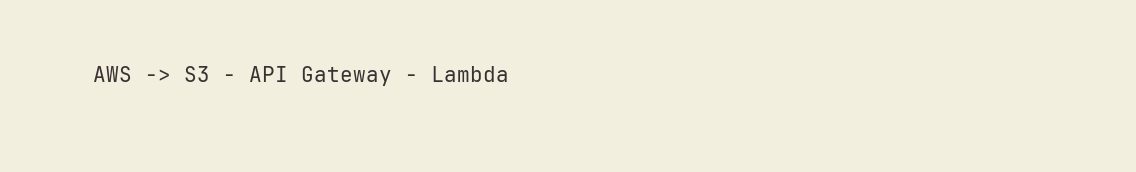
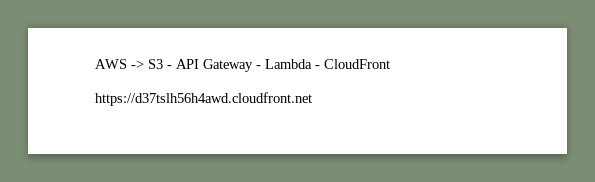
(509, 74) none -> [315,59,390,69] [95,92,312,106] - CloudFront // https://d37tslh56h4awd.cloudfront.net

